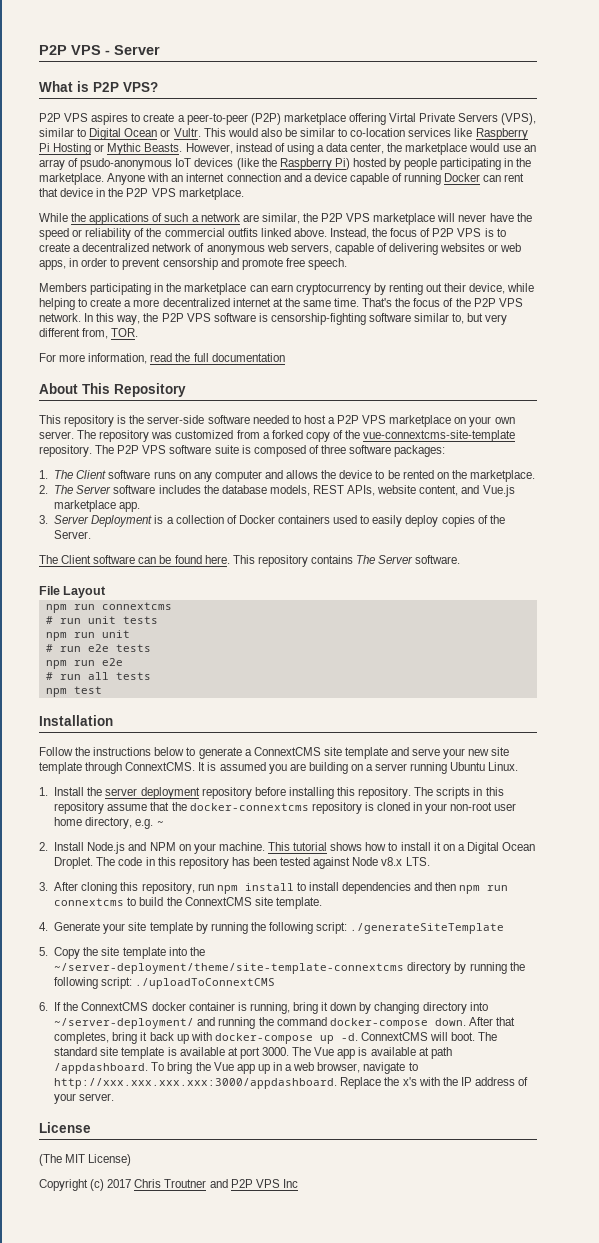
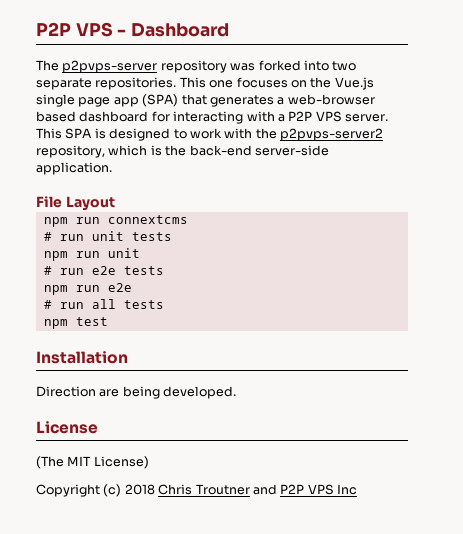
[114,45,160,55] [39,81,158,92] [39,113,537,125] [39,128,528,140] [39,143,536,155] [39,158,532,170] [39,173,525,185] [39,188,244,200] [39,213,532,225] [39,228,506,240] [39,243,522,255] [39,258,347,270] [39,283,535,295] [39,298,523,310] [39,313,508,325] [39,328,139,339] [39,353,285,364] [39,383,186,397] [39,415,515,427] [39,430,516,442] [39,445,446,457] [39,470,535,482] [39,485,515,497] [54,500,141,512] [39,515,505,527] [54,530,92,539] [39,555,461,567] Server // What is P2P VPS? // P2P VPS aspires to create a peer-to-peer (P2P) marketplace offering Virtal Private Servers (VPS), similar to Digital Ocean or Vultr. This would also be similar to co-location services like Raspberry Pi Hosting or Mythic Beasts. However, instead of using a data center, the marketplace would use an array of psudo-anonymous IoT devices (like the Raspberry Pi) hosted by people participating in the marketplace. Anyone with an internet connection and a device capable of running Docker can rent that device in the P2P VPS marketplace. // While the applications of such a network are similar, the P2P VPS marketplace will never have the speed or reliability of the commercial outfits linked above. Instead, the focus of P2P VPS is to create a decentralized network of anonymous web servers, capable of delivering websites or web apps, in order to prevent censorship and promote free speech. // Members participating in the marketplace can earn cryptocurrency by renting out their device, while helping to create a more decentralized internet at the same time. That's the focus of the P2P VPS network. In this way, the P2P VPS software is censorship-fighting software similar to, but very different from, TOR. // For more information, read the full documentation // About This Repository // This repository is the server-side software needed to host a P2P VPS marketplace on your own server. The repository was customized from a forked copy of the vue-connextcms-site-template repository. The P2P VPS software suite is composed of three software packages: // 1. The Client software runs on any computer and allows the device to be rented on the marketplace. // 2. The Server software includes the database models, REST APIs, website content, and Vue.js marketplace app. // 3. Server Deployment is a collection of Docker containers used to easily deploy copies of the Server. // The Client software can be found here. This repository contains The Server software. -> [131,23,230,37] [36,60,357,73] [36,77,374,90] [36,94,375,107] [36,111,388,124] [36,128,383,141] [36,145,329,158] [36,162,112,175] Dashboard // The p2pvps-server repository was forked into two separate repositories. This one focuses on the Vue.js single page app (SPA) that generates a web-browser based dashboard for interacting with a P2P VPS server. This SPA is designed to work with the p2pvps-server2 repository, which is the back-end server-side application.
[39,747,510,759] [39,762,519,774] [39,787,504,799] [54,802,517,814] [54,817,164,829] [39,842,536,854] [54,857,430,869] [39,882,509,894] [54,897,322,909] [39,922,505,934] [39,947,205,959] [54,962,525,974] [54,977,276,989] [39,1002,488,1014] [54,1017,516,1029] [54,1032,498,1044] [54,1047,452,1059] [54,1062,418,1074] [54,1077,529,1089] [54,1093,115,1104] Follow the instructions below to generate a ConnextCMS site template and serve your new site template through ConnextCMS. It is assumed you are building on a server running Ubuntu Linux. // 1. Install the server deployment repository before installing this repository. The scripts in this repository assume that the docker-connextcms repository is cloned in your non-root user home directory, e.g. ~ // 2. Install Node.js and NPM on your machine. This tutorial shows how to install it on a Digital Ocean Droplet. The code in this repository has been tested against Node v8.x LTS. // 3. After cloning this repository, run npm install to install dependencies and then npm run connextcms to build the ConnextCMS site template. // 4. Generate your site template by running the following script: ./generateSiteTemplate // 5. Copy the site template into the ~/server-deployment/theme/site-template-connextcms directory by running the following script: ./uploadToConnextCMS // 6. If the ConnextCMS docker container is running, bring it down by changing directory into ~/server-deployment/ and running the command docker-compose down. After that completes, bring it back up with docker-compose up -d. ConnextCMS will boot. The standard site template is available at port 3000. The Vue app is available at path /appdashboard. To bring the Vue app up in a web browser, navigate to http://xxx.xxx.xxx.xxx:3000/appdashboard. Replace the x's with the IP address of your server. -> [36,386,237,399] Direction are being developed.
[107,1179,132,1188] 2017 -> [124,484,155,495] 2018

